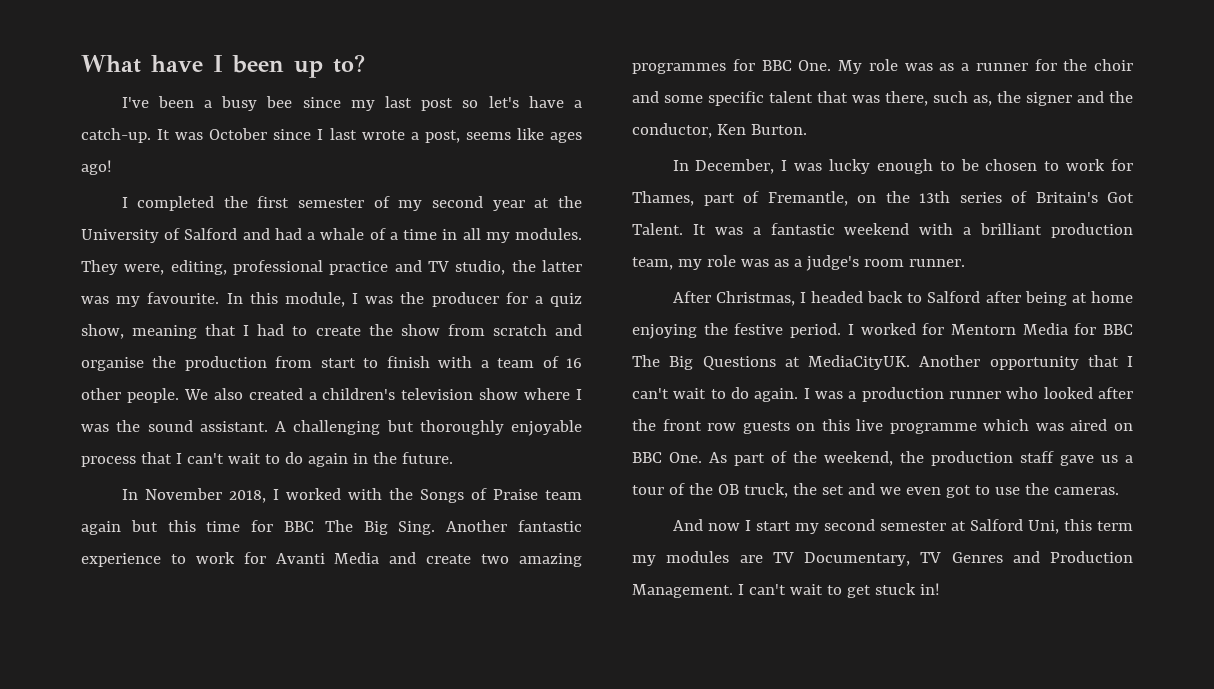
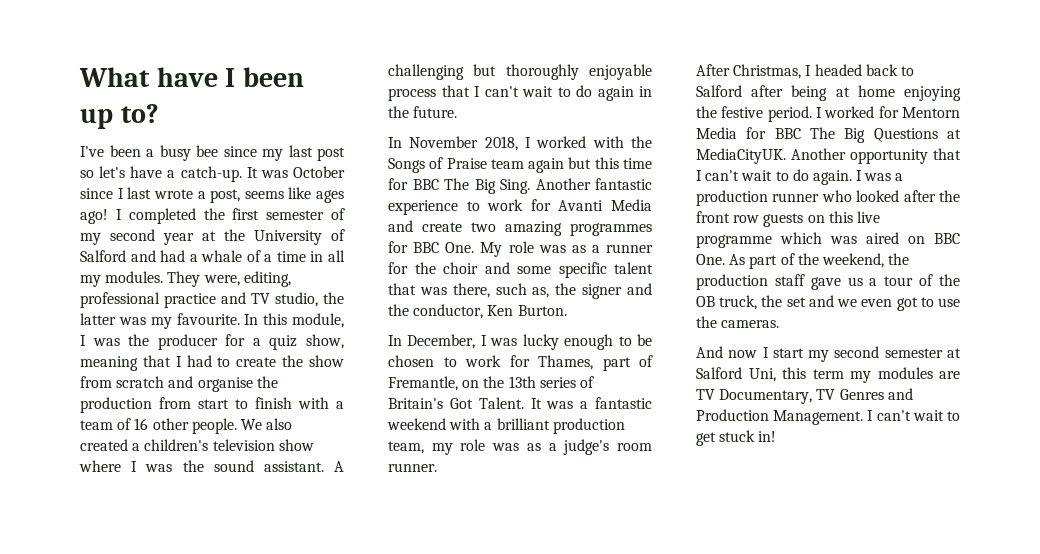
(112, 167) // -> (108, 216) none

